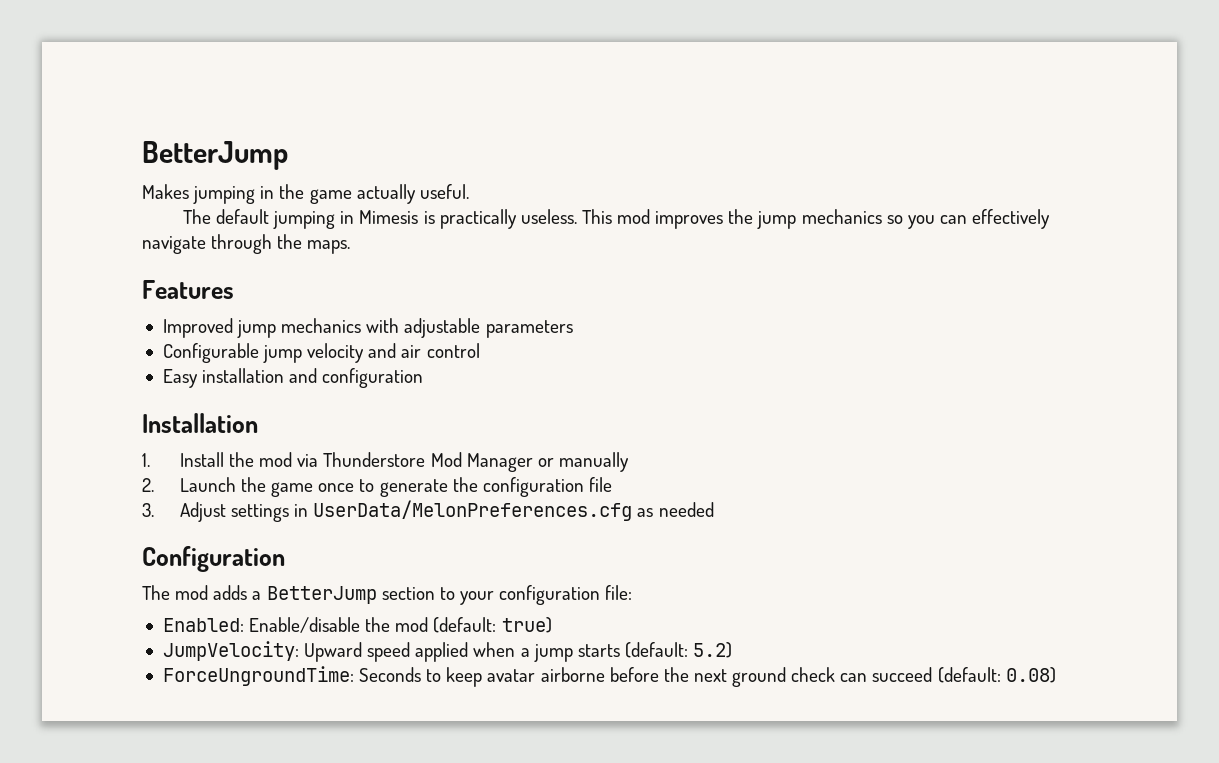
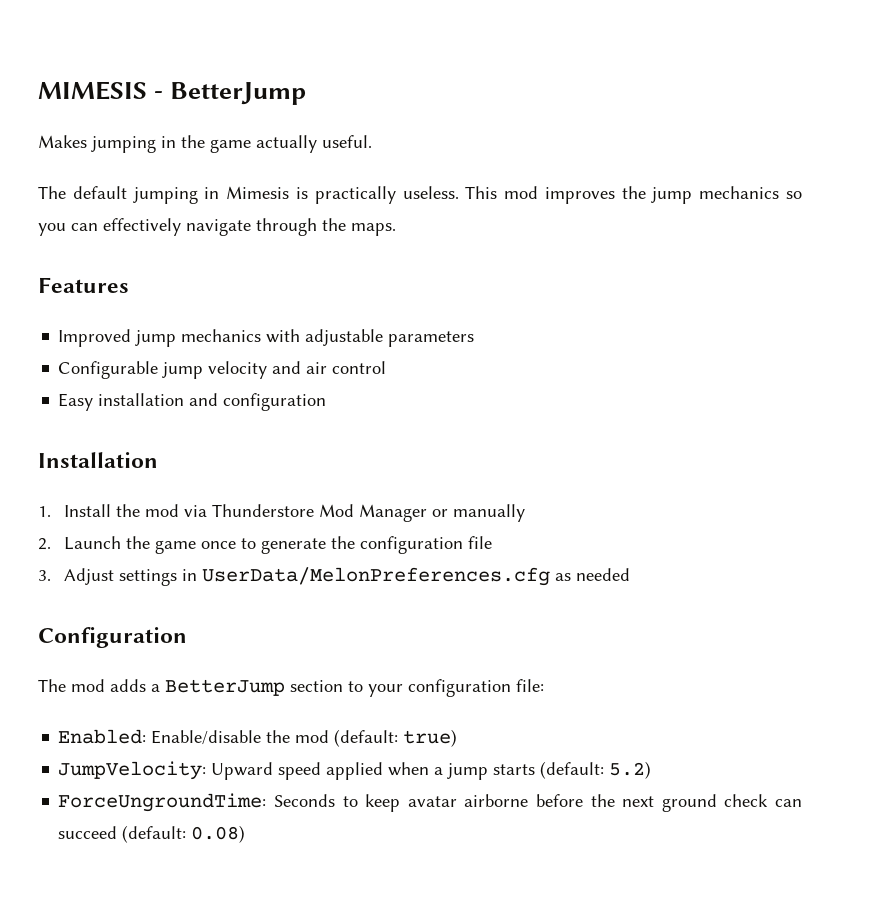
(142, 155) none -> [38,81,164,100] MIMESIS -

